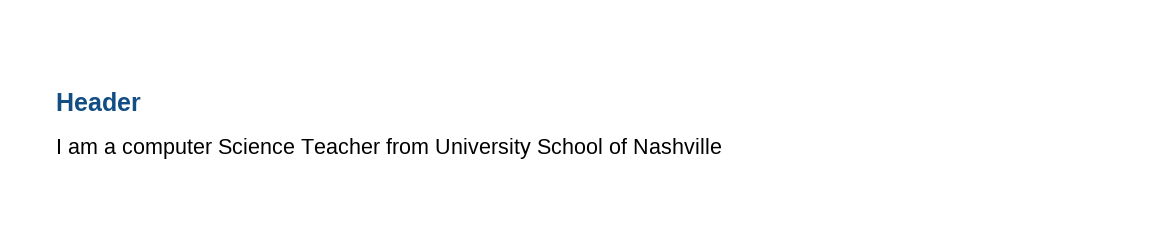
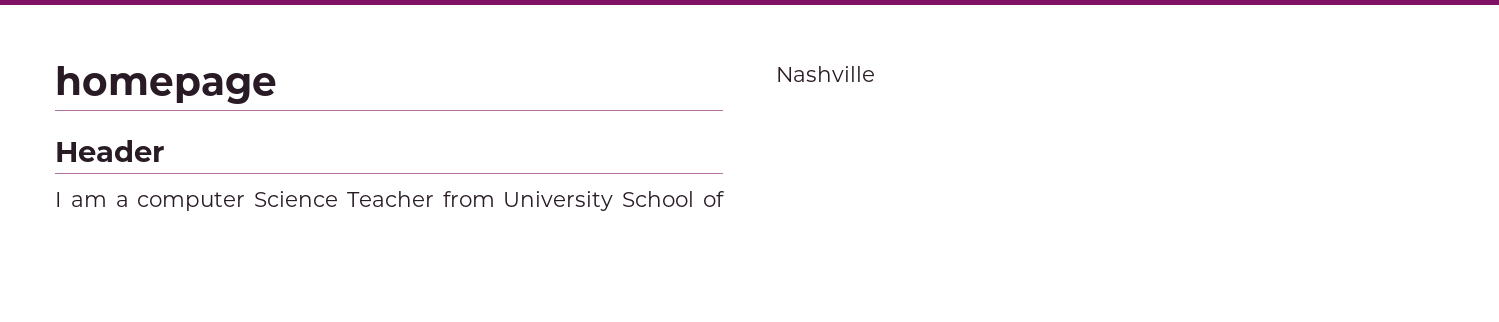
(56, 101) none -> [55,66,277,104] homepage //

